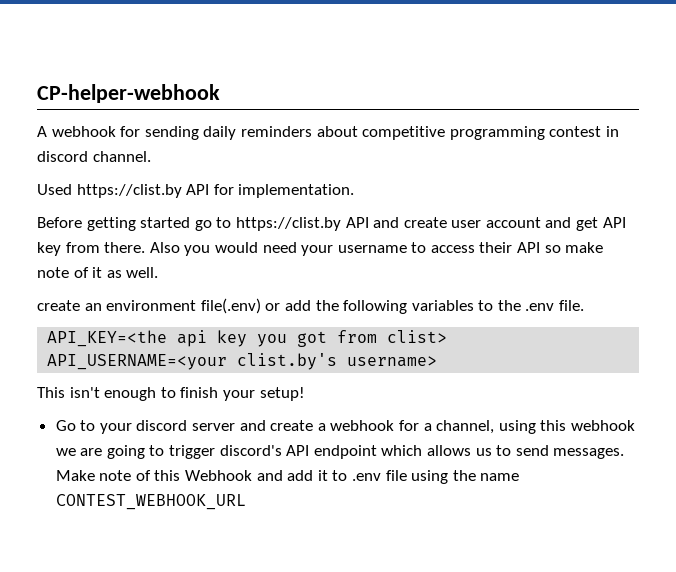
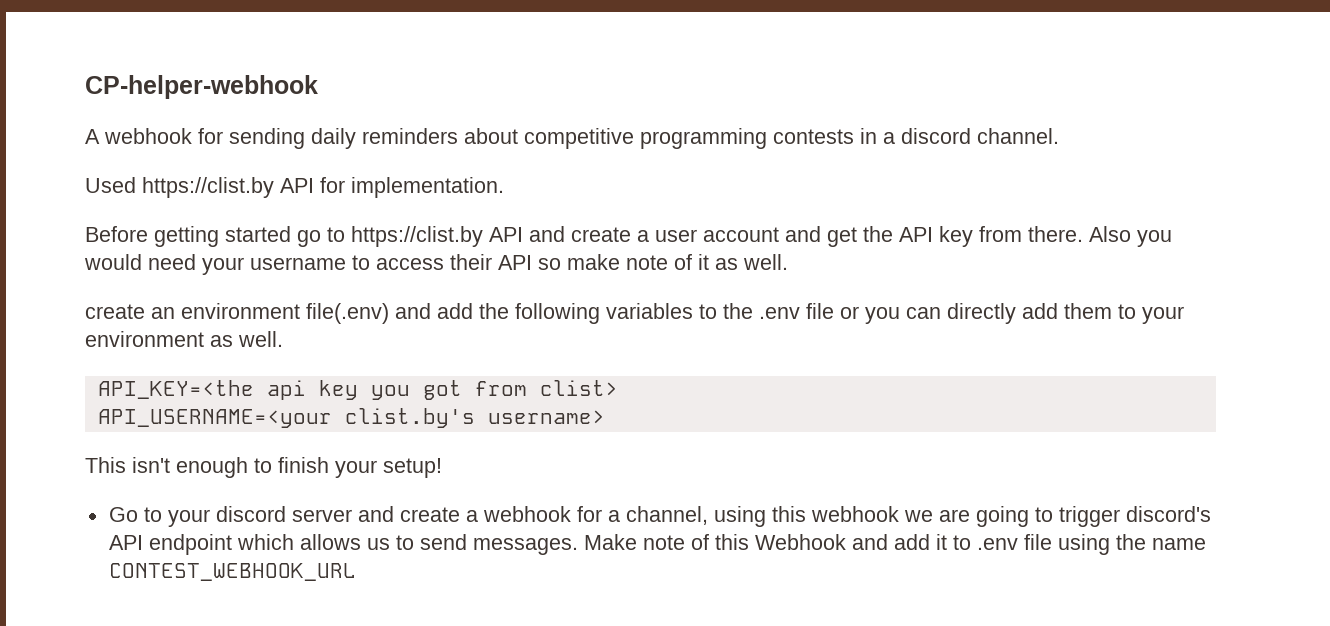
[549,126,619,137] contest in -> [773,128,895,144] contests in a
(447, 222) none -> [637,230,649,242] a
(599, 224) none -> [863,226,893,242] the
[265,303,281,311] or -> [395,303,431,319] and
[559,300,585,311] file. -> [806,303,1184,324] [85,331,283,347] file or you can directly add them to your environment as well.

